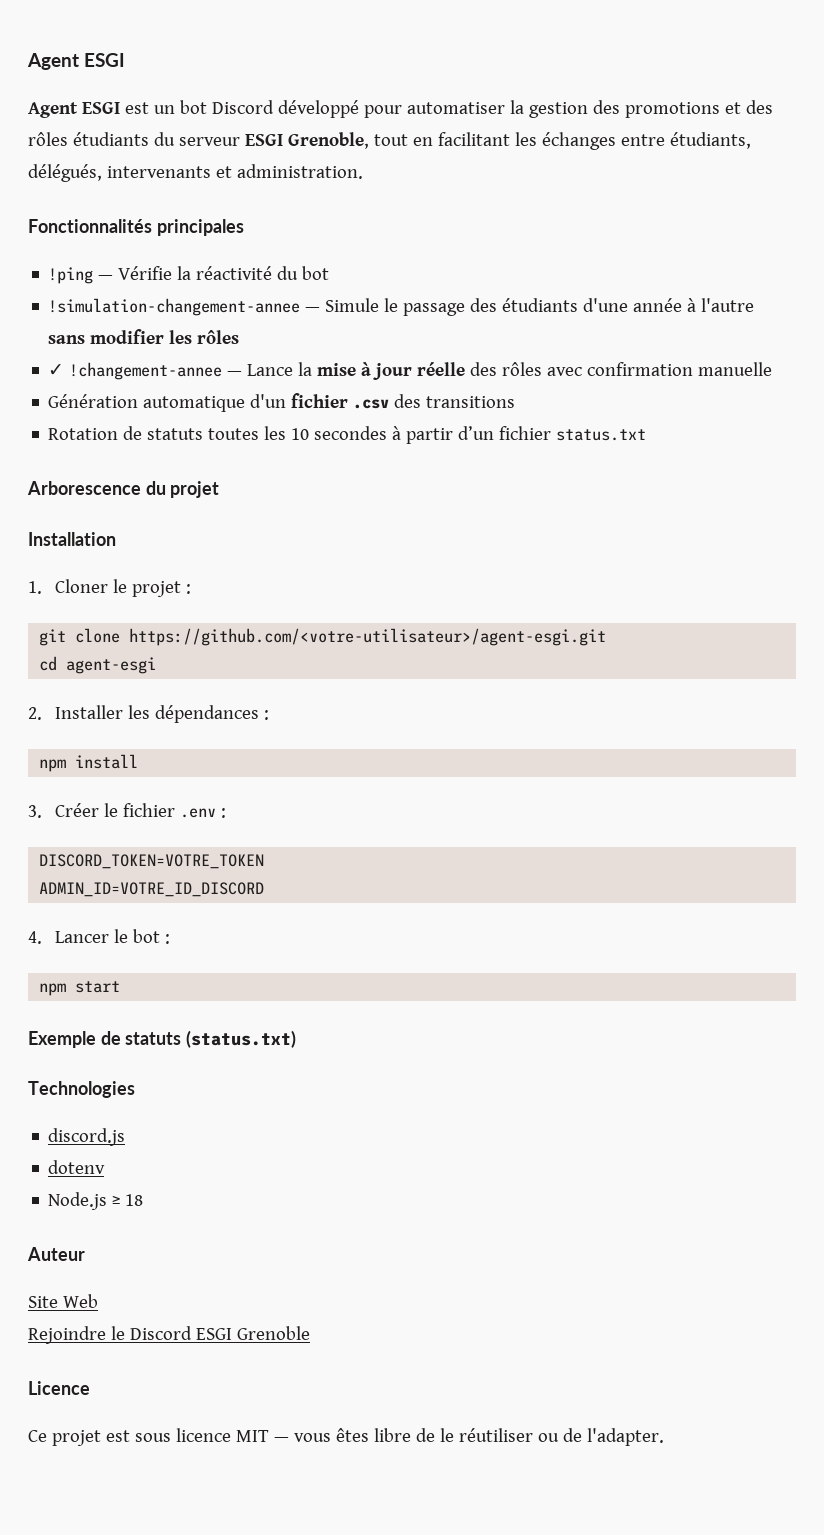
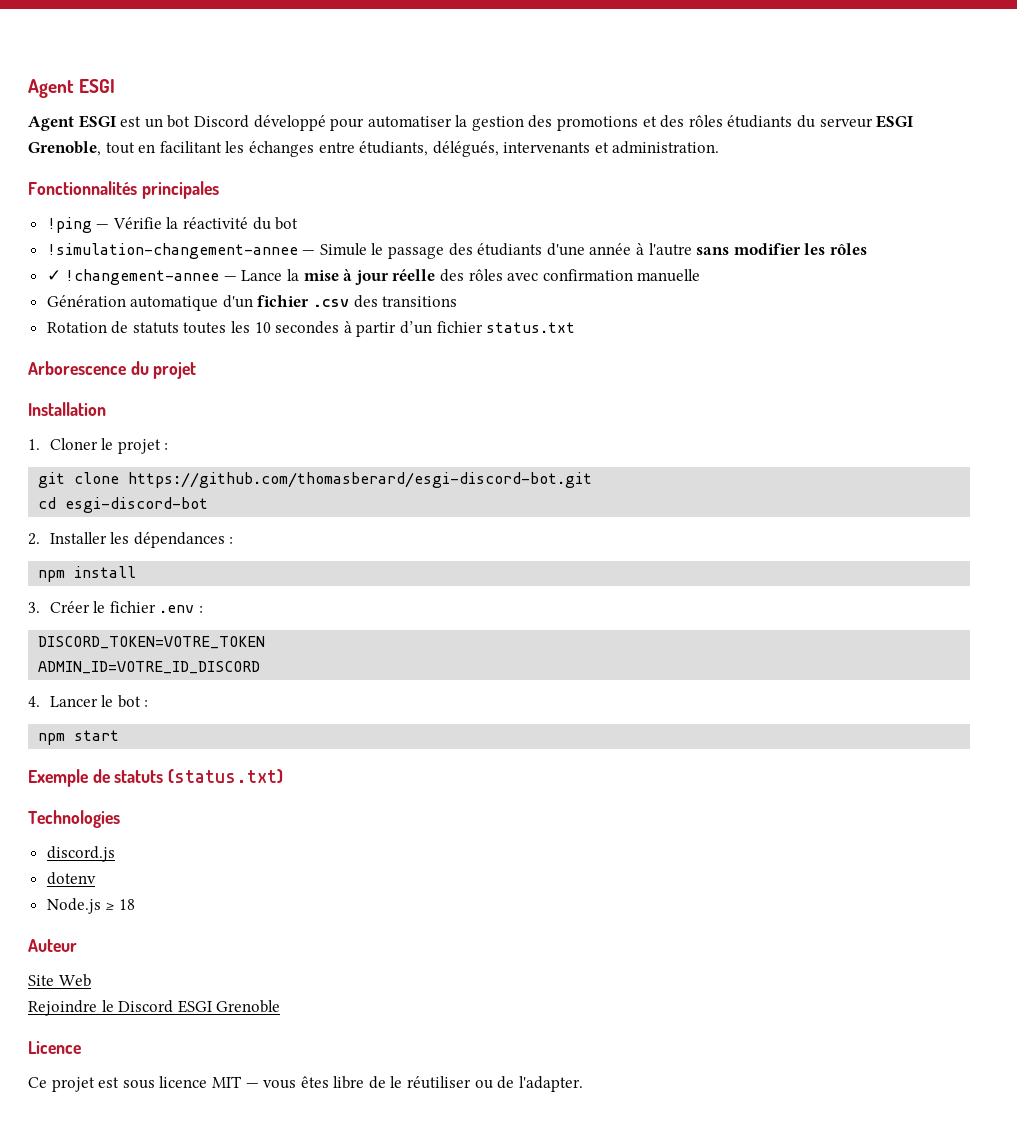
[129,628,607,646] https://github.com/<votre-utilisateur>/agent-esgi.git -> [128,472,593,488] https://github.com/thomasberard/esgi-discord-bot.git
[66,657,157,674] agent-esgi -> [65,497,209,513] esgi-discord-bot

